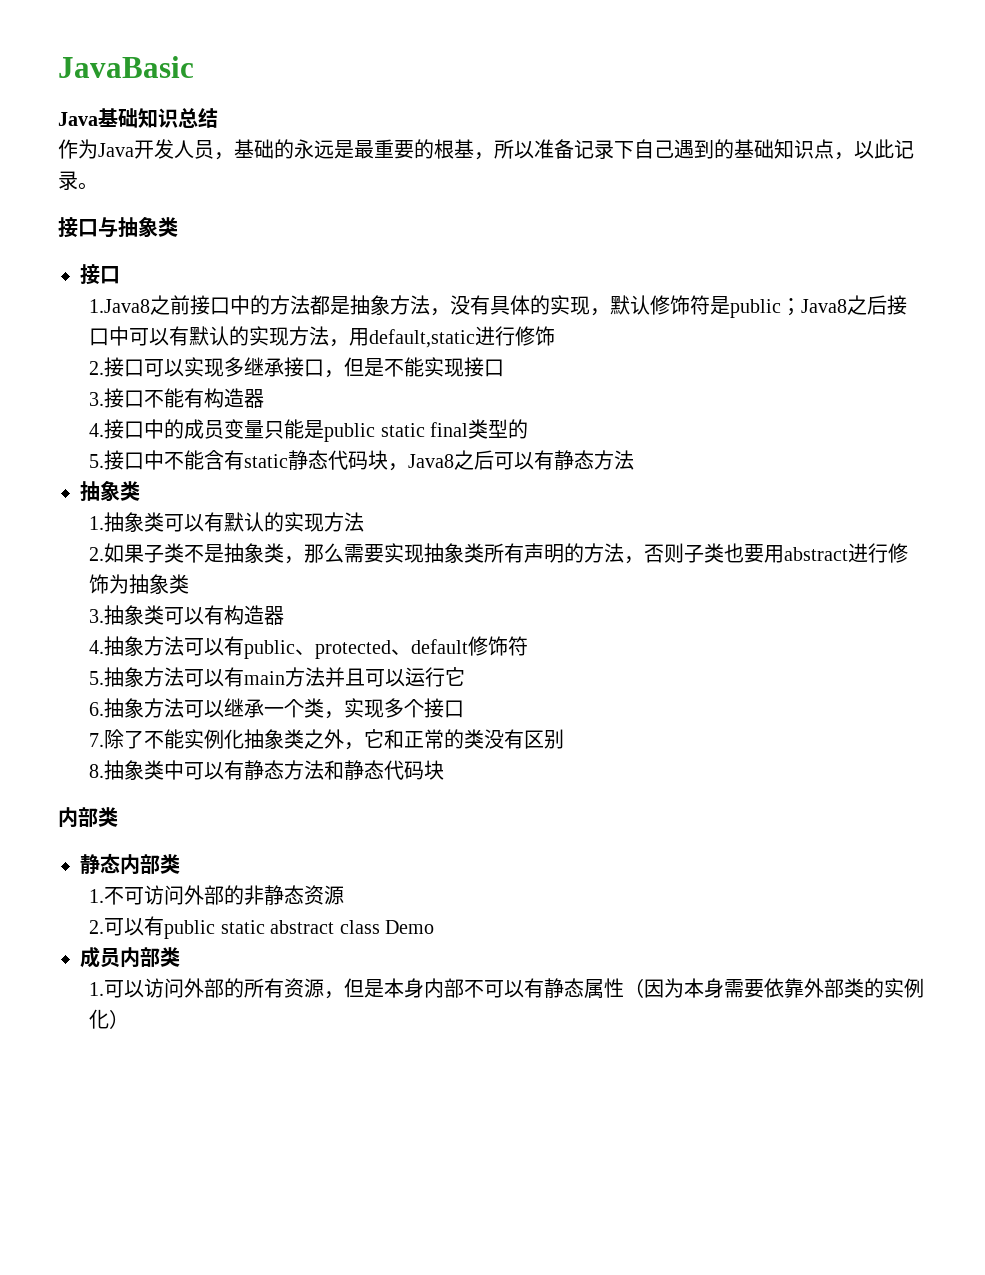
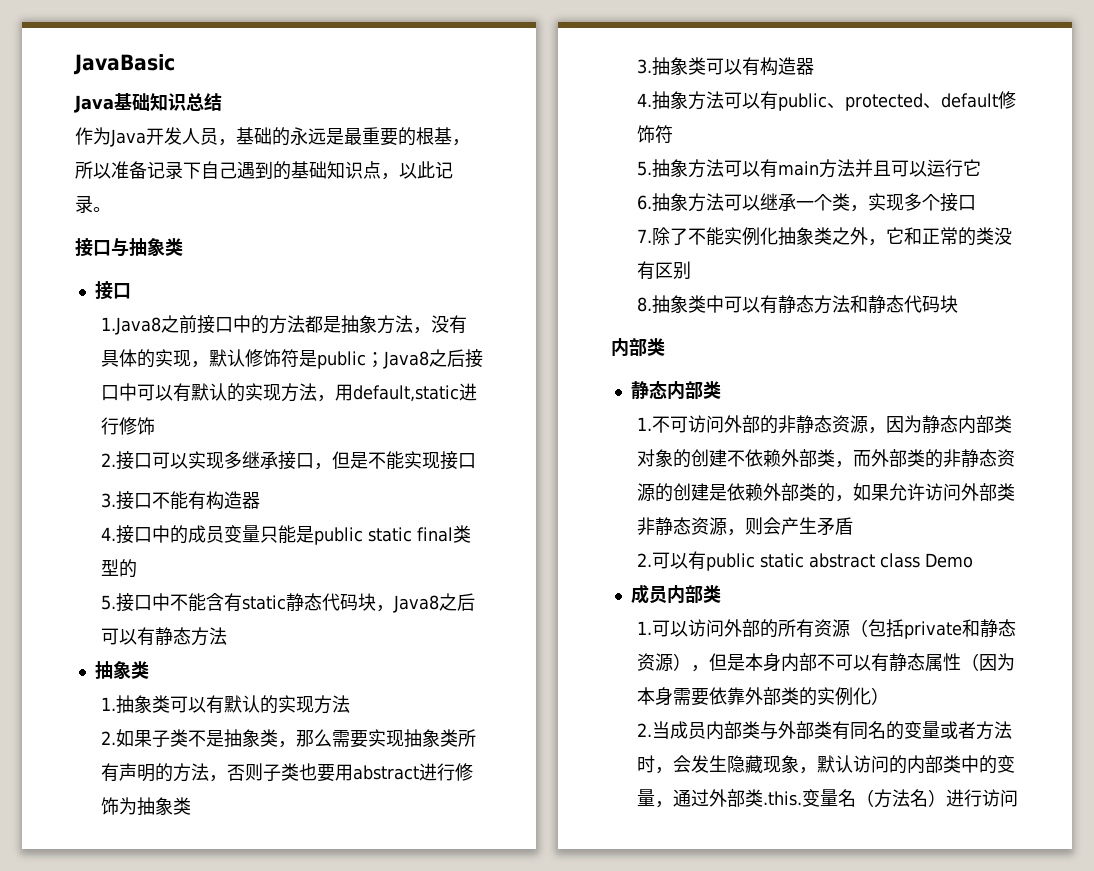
(345, 895) none -> [867,415,1012,434] [636,449,1015,468] [636,483,1015,502] [636,517,853,536] ，因为静态内部类对象的创建不依赖外部类，而外部类的非静态资源的创建是依赖外部类的，如果允许访问外部类非静态资源，则会产生矛盾
(325, 988) none -> [849,619,1016,639] [636,653,691,672] （包括private和静态资源）
(130, 1019) none -> [636,721,1012,740] [636,755,1015,774] [636,789,1018,808] // 2.当成员内部类与外部类有同名的变量或者方法时，会发生隐藏现象，默认访问的内部类中的变量，通过外部类.this.变量名（方法名）进行访问

